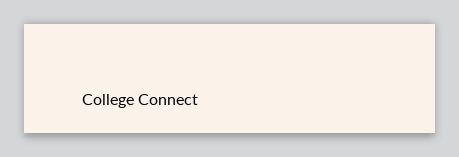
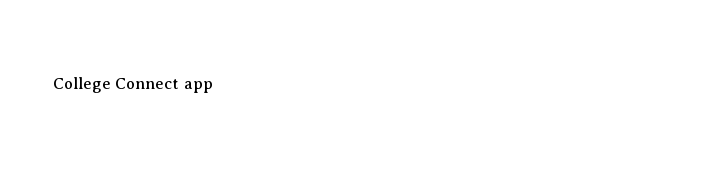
(199, 99) none -> [183,81,213,93] app

